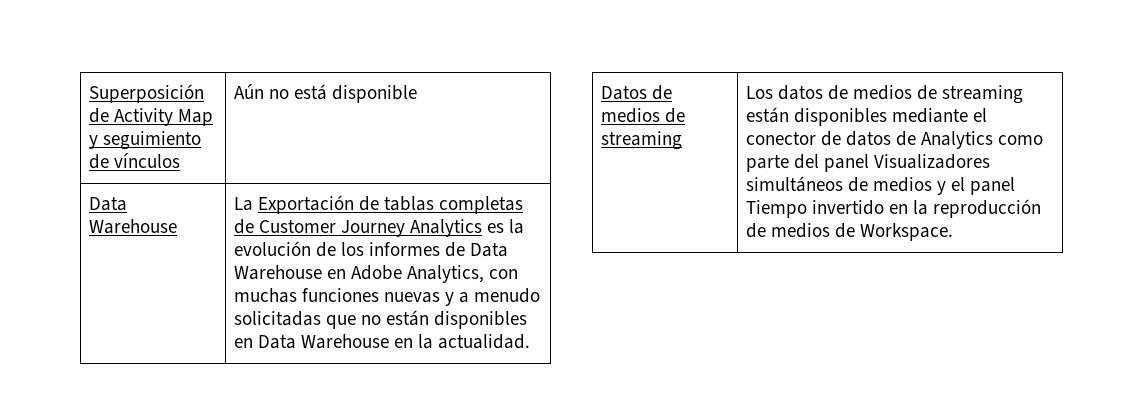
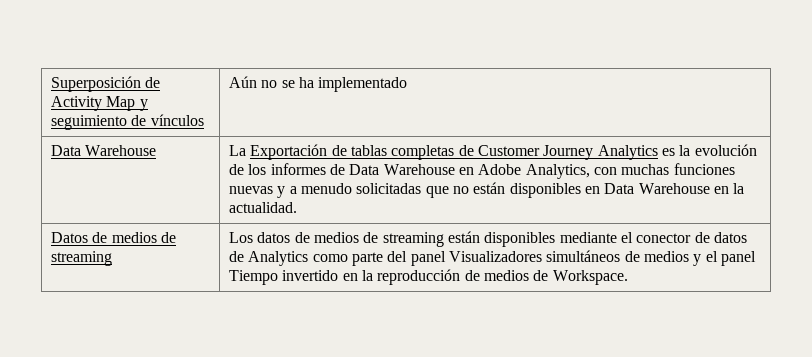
[293,84,418,103] está disponible -> [281,77,408,92] se ha implementado

